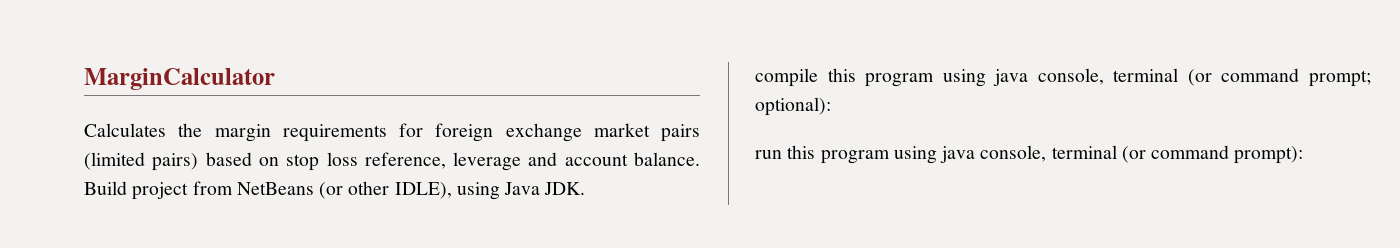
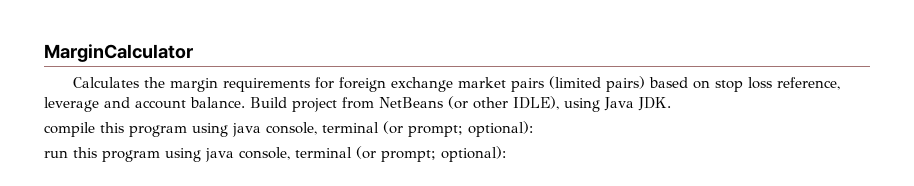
[1221,68,1300,82] command -> (403, 127) none
[1151,145,1304,164] command prompt): -> [381,146,506,162] prompt; optional):

